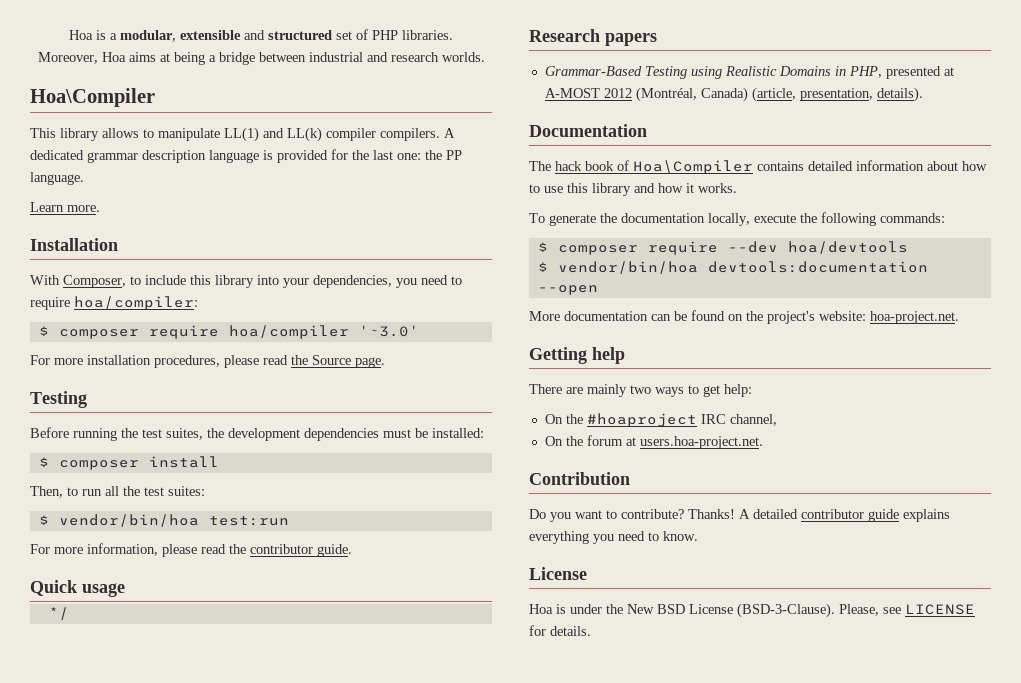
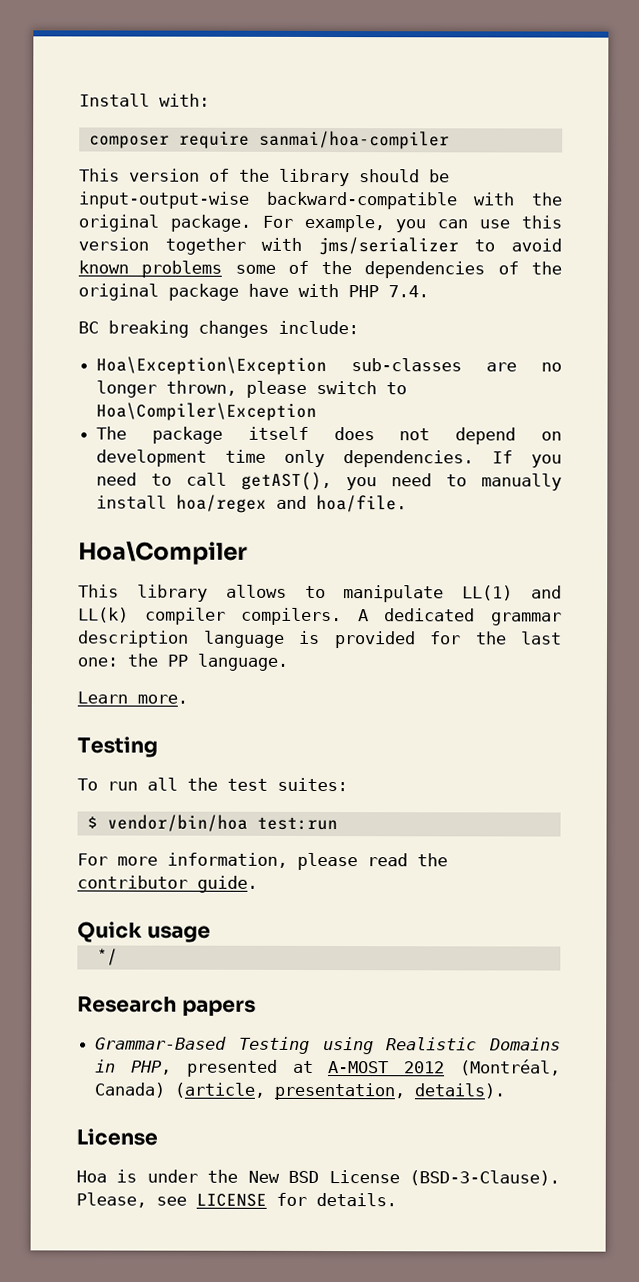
[69,29,453,42] [37,52,485,65] Hoa is a modular, extensible and structured set of PHP libraries. // Moreover, Hoa aims at being a bridge between industrial and research worlds. -> [79,93,210,107] [88,130,450,150] [79,168,450,187] [78,191,563,210] [78,214,562,233] [78,236,562,256] [78,260,562,279] [78,283,429,301] [78,320,359,338] [96,356,562,376] [96,380,408,398] [96,402,318,421] [96,426,562,445] [96,449,562,468] [96,471,563,491] [96,494,408,513] Install with: // composer require sanmai/hoa-compiler // This version of the library should be input-output-wise backward-compatible with the original package. For example, you can use this version together with jms/serializer to avoid known problems some of the dependencies of the original package have with PHP 7.4. // BC breaking changes include: // Hoa\Exception\Exception sub-classes are no longer thrown, please switch to Hoa\Compiler\Exception // The package itself does not depend on development time only dependencies. If you need to call getAST(), you need to manually install hoa/regex and hoa/file.
[30,238,118,251] [30,275,462,288] [30,296,198,310] [38,325,419,339] [30,355,385,368] [30,391,87,408] [30,427,484,441] [38,456,219,470] [30,486,78,498] Installation // With Composer, to include this library into your dependencies, you need to require hoa/compiler: // $ composer require hoa/compiler '~3.0' // For more installation procedures, please read the Source page. // Testing // Before running the test suites, the development dependencies must be installed: // $ composer install // Then, to -> [77,736,158,758] [77,778,98,791] Testing // To
[529,124,647,137] [529,160,987,174] [529,183,737,196] [529,212,945,226] [537,241,908,255] [537,261,928,274] [537,285,598,295] [529,310,959,324] [529,347,625,364] [529,384,752,397] [544,413,777,427] [544,435,763,449] [529,472,630,485] [529,509,950,522] [529,531,698,544] // Documentation // The hack book of Hoa\Compiler contains detailed information about how to use this library and how it works. // To generate the documentation locally, execute the following commands: // $ composer require --dev hoa/devtools // $ vendor/bin/hoa devtools:documentation --open // More documentation can be found on the project's website: hoa-project.net. // Getting help // There are mainly two ways to get help: // On the #hoaproject IRC channel, // On the forum at users.hoa-project.net. // Contribution // Do you want to contribute? Thanks! A detailed contributor guide explains everything you need to know. -> (506, 1091) none

